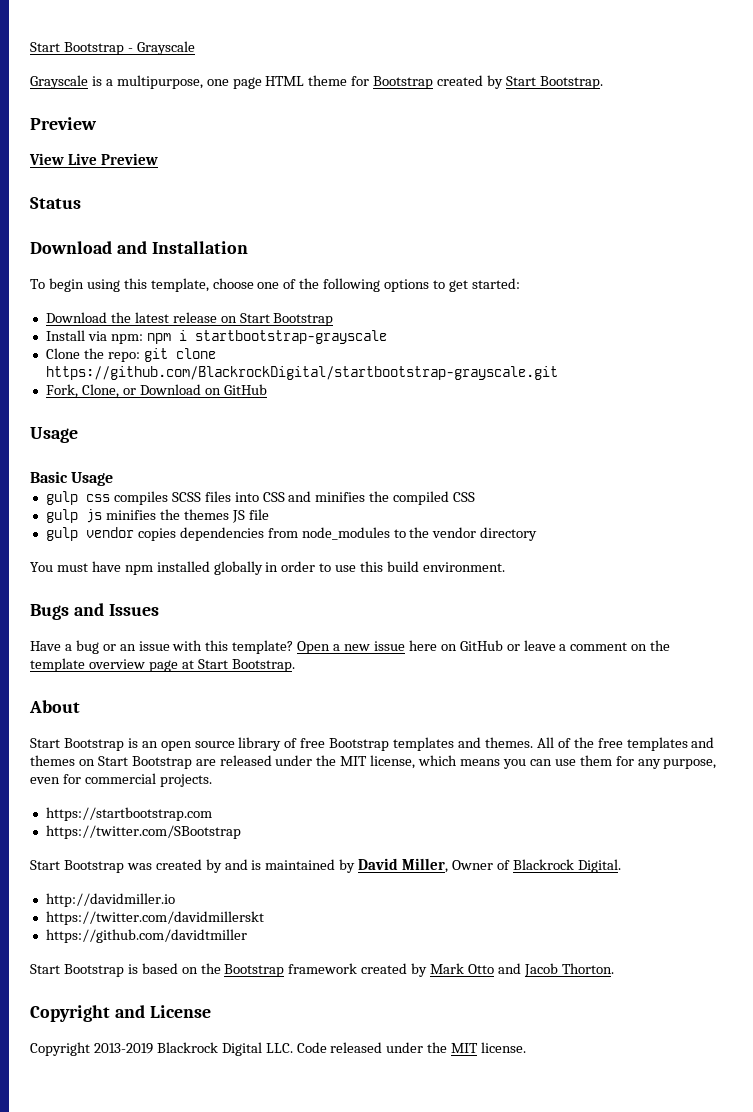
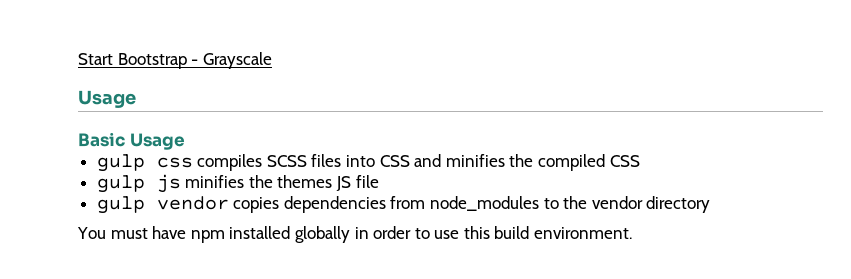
[30,75,603,89] [30,117,97,130] [29,153,158,165] [30,197,81,209] [30,241,248,254] [30,278,520,292] [45,312,334,326] [45,330,387,344] [45,348,216,362] [45,366,558,380] [45,384,267,398] // Grayscale is a multipurpose, one page HTML theme for Bootstrap created by Start Bootstrap. // Preview // View Live Preview // Status // Download and Installation // To begin using this template, choose one of the following options to get started: // Download the latest release on Start Bootstrap // Install via npm: npm i startbootstrap-grayscale // Clone the repo: git clone https://github.com/BlackrockDigital/startbootstrap-grayscale.git // Fork, Clone, or Download on GitHub -> (272, 60) none
[30,603,159,620] [30,640,671,654] [30,658,295,672] [29,700,80,713] [30,737,715,751] [30,755,717,769] [30,773,212,787] [45,807,212,821] [45,825,241,839] [30,858,621,873] [45,893,175,907] [45,911,264,925] [45,929,247,943] [30,963,614,977] [30,1005,211,1022] [30,1042,527,1056] // Bugs and Issues // Have a bug or an issue with this template? Open a new issue here on GitHub or leave a comment on the template overview page at Start Bootstrap. // About // Start Bootstrap is an open source library of free Bootstrap templates and themes. All of the free templates and themes on Start Bootstrap are released under the MIT license, which means you can use them for any purpose, even for commercial projects. // https://startbootstrap.com // https://twitter.com/SBootstrap // Start Bootstrap was created by and is maintained by David Miller, Owner of Blackrock Digital. // http://davidmiller.io // https://twitter.com/davidmillerskt // https://github.com/davidtmiller // Start Bootstrap is based on the Bootstrap framework created by Mark Otto and Jacob Thorton. // Copyright and License // Copyright 2013-2019 Blackrock Digital LLC. Code released under the MIT license. -> (633, 233) none

